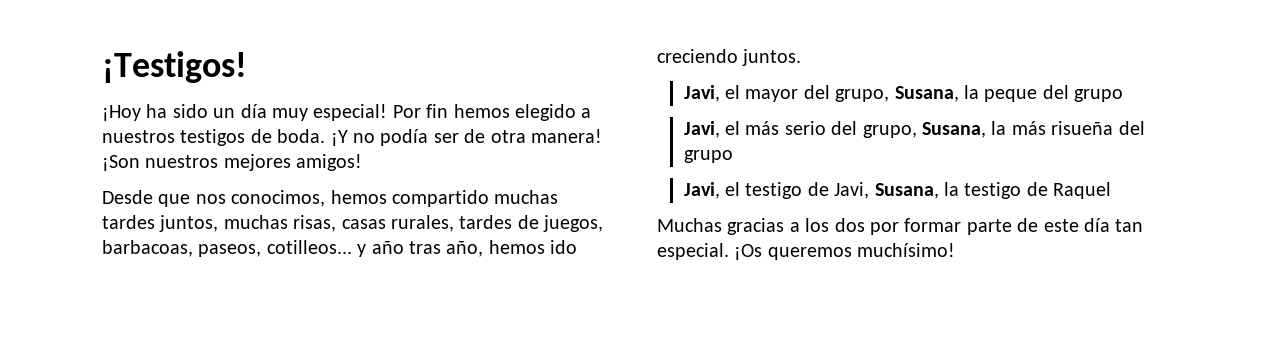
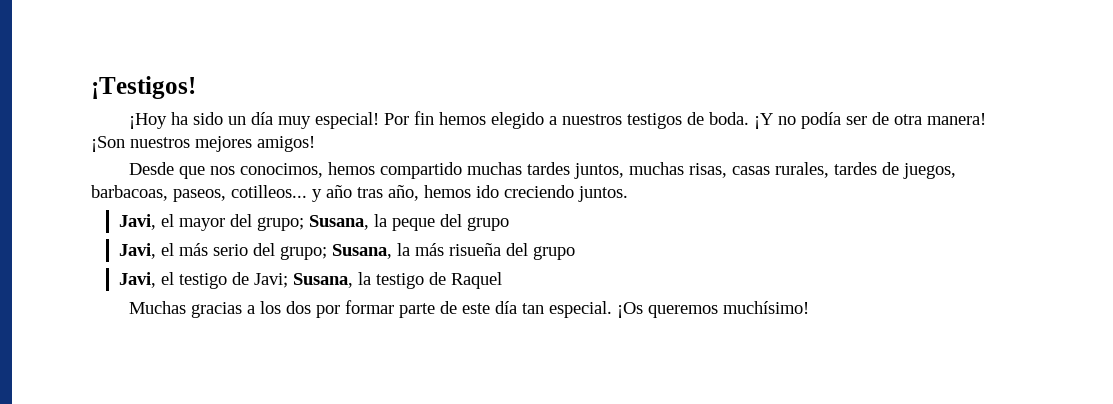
[835,89,890,102] grupo, -> [256,217,304,231] grupo;
[862,125,917,138] grupo, -> [279,246,327,260] grupo;
[834,182,870,199] Javi, -> [253,273,288,288] Javi;

